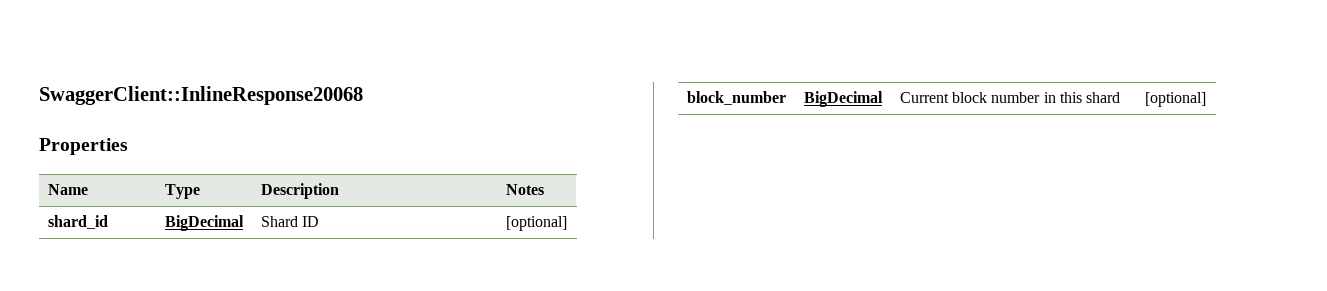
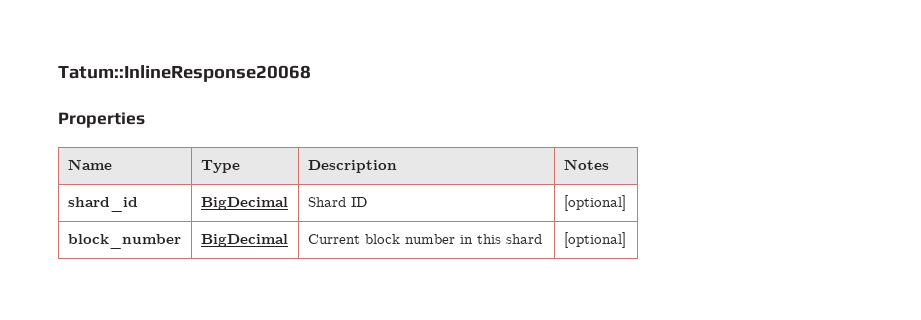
[39,86,363,105] SwaggerClient::InlineResponse20068 -> [58,65,311,82] Tatum::InlineResponse20068

